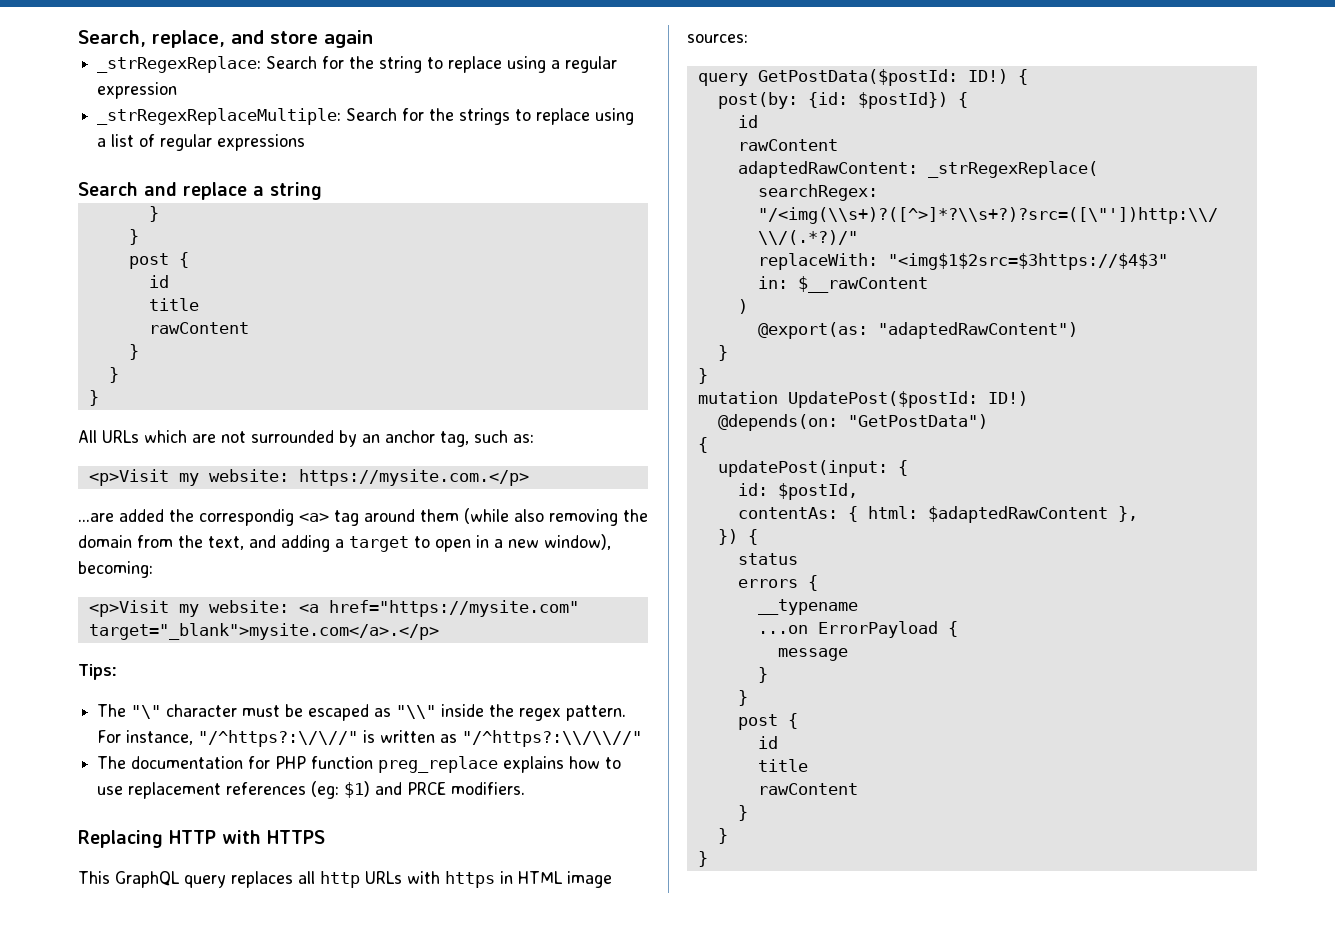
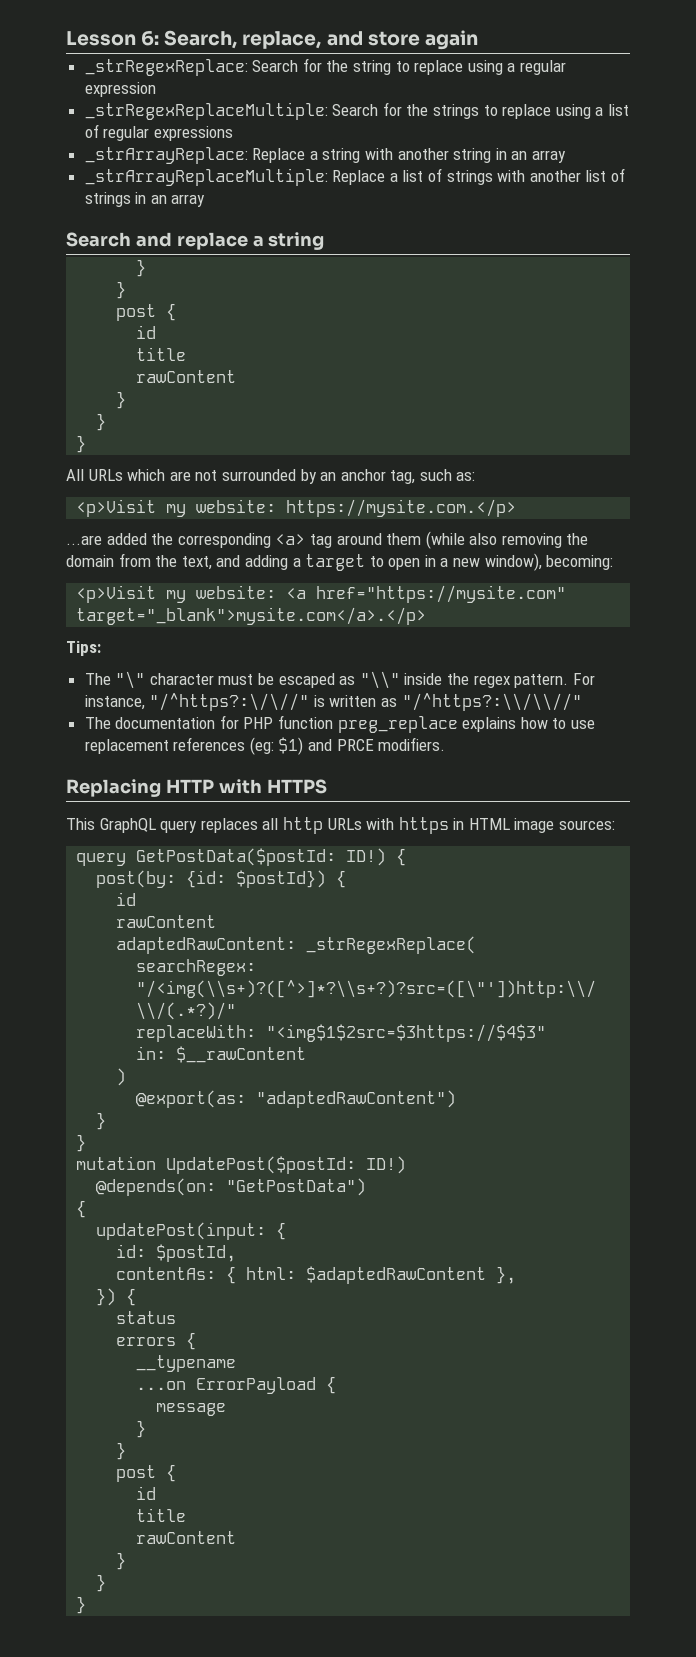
(78, 38) none -> [66,31,160,46] Lesson 6:
(306, 142) none -> [84,147,567,164] [84,168,626,186] [84,192,206,207] // _strArrayReplace: Replace a string with another string in an array // _strArrayReplaceMultiple: Replace a list of strings with another list of strings in an array
[199,509,294,526] correspondig -> [177,533,271,548] corresponding

